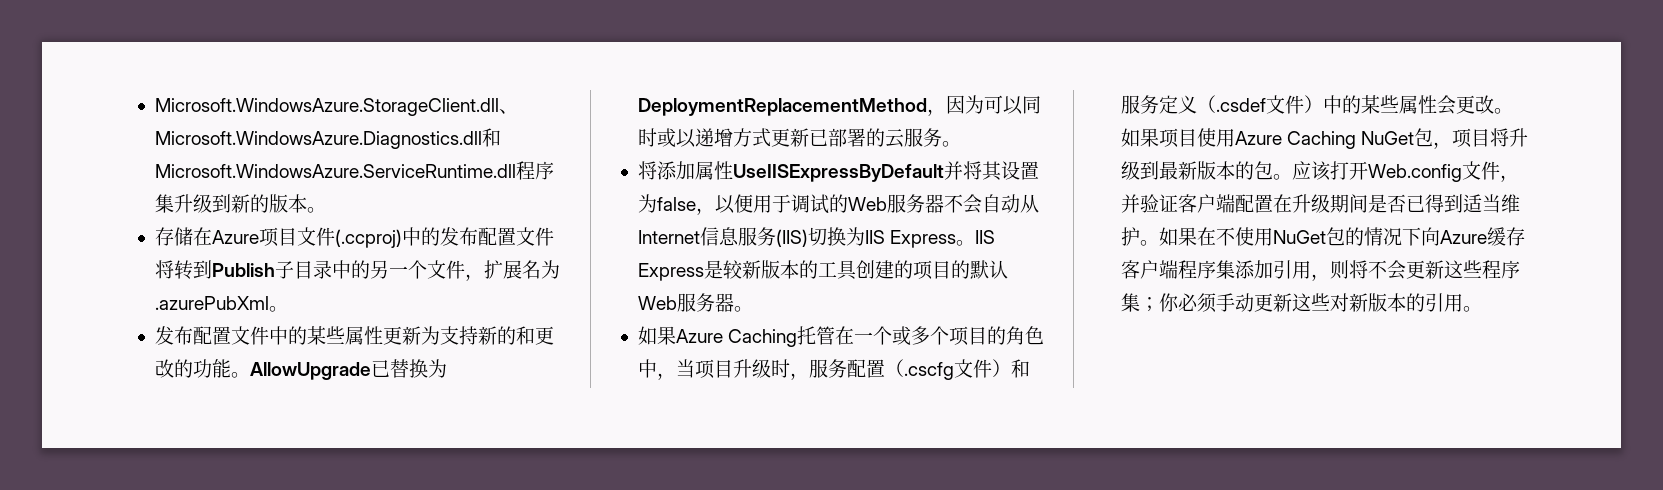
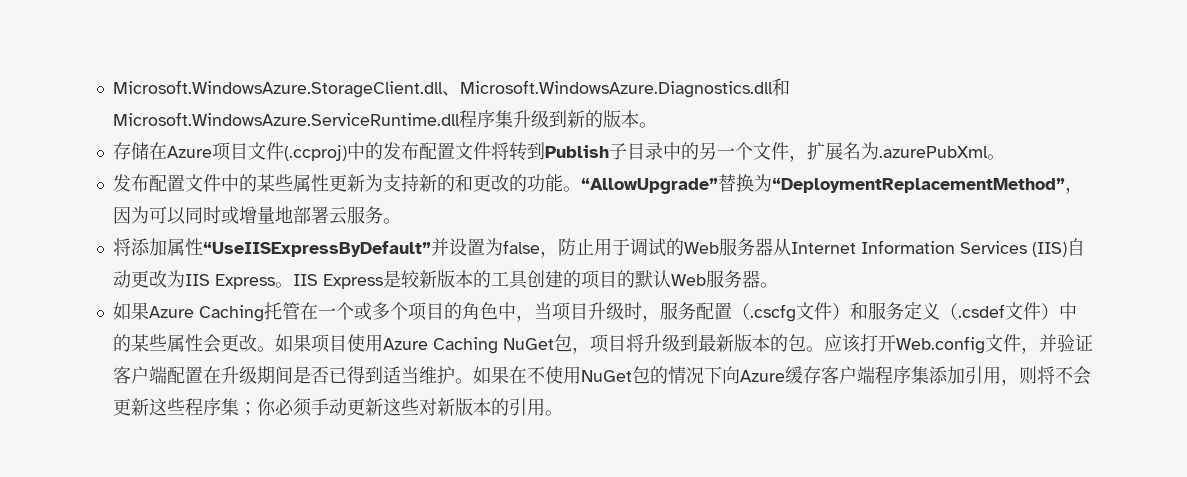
[249,359,447,380] [637,95,1041,116] [637,128,885,148] AllowUpgrade已替换为DeploymentReplacementMethod，因为可以同时或以递增方式更新已部署的 -> [580,174,1083,194] [112,206,329,225] “AllowUpgrade”替换为“DeploymentReplacementMethod”，因为可以同时或增量地部署
[732,161,1002,182] UseIISExpressByDefault并将其 -> [202,238,449,257] “UseIISExpressByDefault”并
[714,194,753,214] 以便 -> [557,238,594,256] 防止
[943,194,1039,214] [637,227,846,247] 不会自动从Internet信息服务(IIS)切换 -> [772,238,1085,257] [112,270,167,288] 从Internet Information Services (IIS)自动更改

